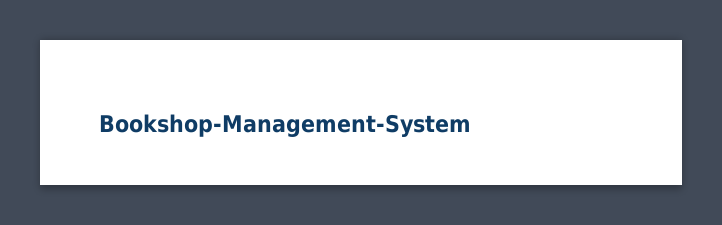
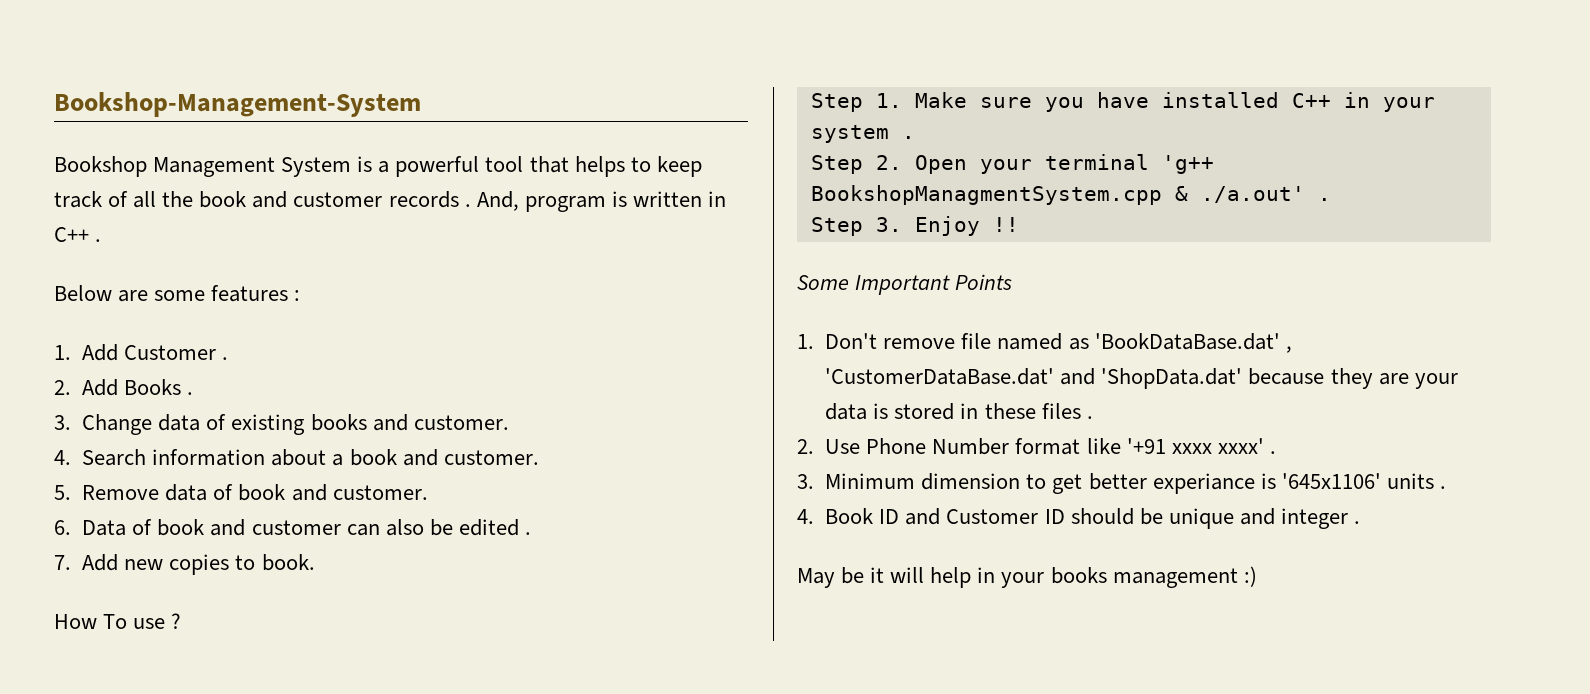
(471, 125) none -> [54,156,702,177] [54,191,726,212] [54,227,102,242] [54,285,301,302] [54,344,229,361] [54,379,194,396] [54,414,509,435] [54,449,539,466] [54,484,428,501] [54,519,531,536] [54,554,315,575] [54,613,182,629] [810,92,1435,112] [810,125,915,143] [810,154,1214,174] [810,185,1331,205] [810,216,1019,236] [797,274,1013,295] [797,333,1292,353] [825,368,1458,389] [825,403,1093,420] [797,438,1276,455] [797,473,1446,494] [797,508,1360,529] [797,566,1257,588] // Bookshop Management System is a powerful tool that helps to keep track of all the book and customer records . And, program is written in C++ . // Below are some features : // 1. Add Customer . // 2. Add Books . // 3. Change data of existing books and customer. // 4. Search information about a book and customer. // 5. Remove data of book and customer. // 6. Data of book and customer can also be edited . // 7. Add new copies to book. // How To use ? // Step 1. Make sure you have installed C++ in your system . // Step 2. Open your terminal 'g++ BookshopManagmentSystem.cpp & ./a.out' . // Step 3. Enjoy !! // Some Important Points // 1. Don't remove file named as 'BookDataBase.dat' , 'CustomerDataBase.dat' and 'ShopData.dat' because they are your data is stored in these files . // 2. Use Phone Number format like '+91 xxxx xxxx' . // 3. Minimum dimension to get better experiance is '645x1106' units . // 4. Book ID and Customer ID should be unique and integer . // May be it will help in your books management :)

